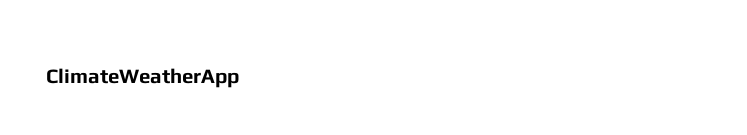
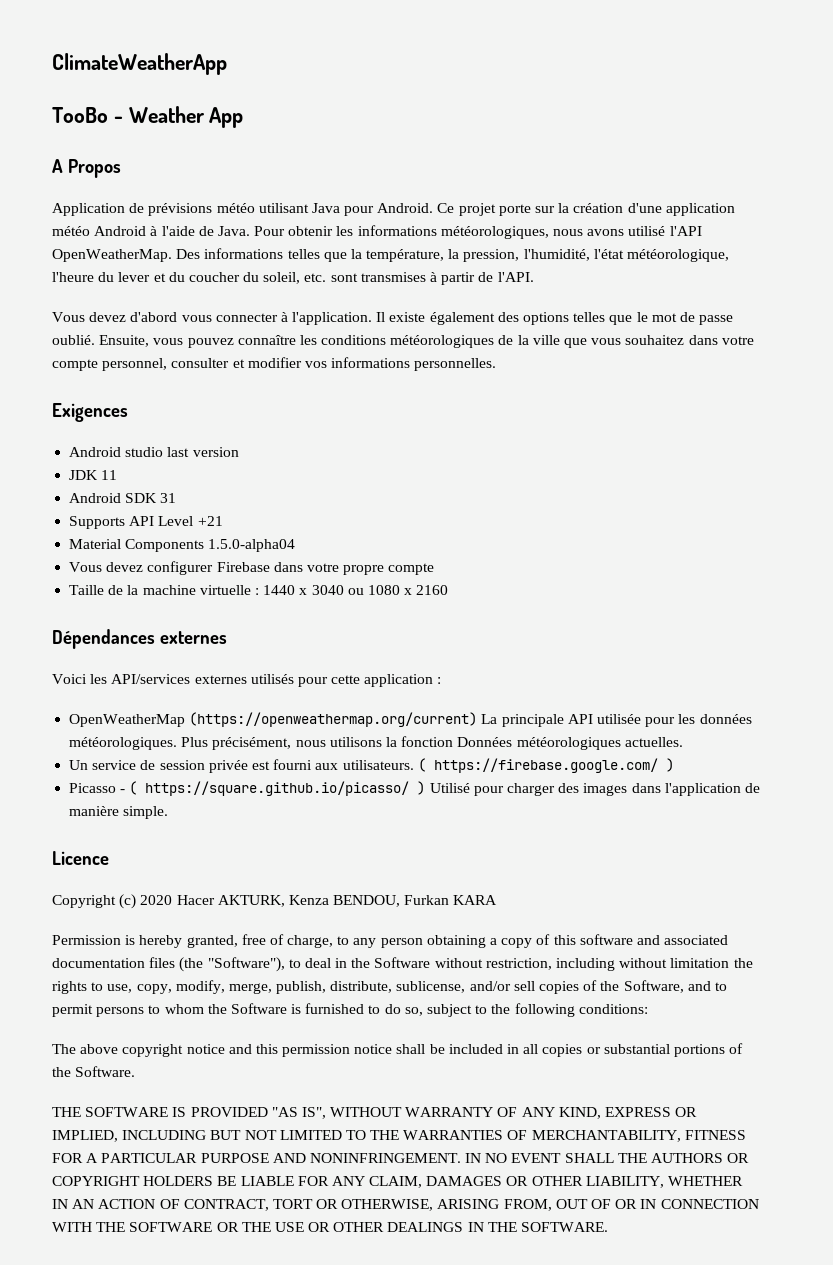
(239, 78) none -> [52,106,244,128] [52,159,121,178] [52,203,735,216] [52,225,702,239] [52,248,730,262] [52,272,534,285] [52,312,734,325] [52,335,754,348] [52,357,497,371] [52,403,128,422] [69,447,239,457] [69,470,118,480] [69,493,177,503] [69,516,223,529] [69,539,296,552] [69,561,435,575] [69,585,449,595] [52,629,227,649] [52,674,442,687] [69,712,752,727] [69,736,683,750] [69,758,674,773] [69,781,760,796] [69,806,169,819] [52,851,109,865] [52,894,498,909] [52,934,729,948] [52,957,753,972] [52,980,727,994] [52,1003,648,1017] [52,1043,744,1057] [52,1066,136,1077] [52,1107,698,1119] [52,1130,746,1142] [52,1153,750,1163] [52,1176,744,1188] [52,1199,759,1211] [52,1222,609,1232] // TooBo - Weather App // A Propos // Application de prévisions météo utilisant Java pour Android. Ce projet porte sur la création d'une application météo Android à l'aide de Java. Pour obtenir les informations météorologiques, nous avons utilisé l'API OpenWeatherMap. Des informations telles que la température, la pression, l'humidité, l'état météorologique, l'heure du lever et du coucher du soleil, etc. sont transmises à partir de l'API. // Vous devez d'abord vous connecter à l'application. Il existe également des options telles que le mot de passe oublié. Ensuite, vous pouvez connaître les conditions météorologiques de la ville que vous souhaitez dans votre compte personnel, consulter et modifier vos informations personnelles. // Exigences // Android studio last version // JDK 11 // Android SDK 31 // Supports API Level +21 // Material Components 1.5.0-alpha04 // Vous devez configurer Firebase dans votre propre compte // Taille de la machine virtuelle : 1440 x 3040 ou 1080 x 2160 // Dépendances externes // Voici les API/services externes utilisés pour cette application : // OpenWeatherMap (https://openweathermap.org/current) La principale API utilisée pour les données météorologiques. Plus précisément, nous utilisons la fonction Données météorologiques actuelles. // Un service de session privée est fourni aux utilisateurs. ( https://firebase.google.com/ ) // Picasso - ( https://square.github.io/picasso/ ) Utilisé pour charger des images dans l'application de manière simple. // Licence // Copyright (c) 2020 Hacer AKTURK, Kenza BENDOU, Furkan KARA // Permission is hereby granted, free of charge, to any person obtaining a copy of this software and associated documentation files (the "Software"), to deal in the Software without restriction, including without limitation the rights to use, copy, modify, merge, publish, distribute, sublicense, and/or sell copies of the Software, and to permit persons to whom the Software is furnished to do so, subject to the following conditions: // The above copyright notice and this permission notice shall be included in all copies or substantial portions of the Software. // THE SOFTWARE IS PROVIDED "AS IS", WITHOUT WARRANTY OF ANY KIND, EXPRESS OR IMPLIED, INCLUDING BUT NOT LIMITED TO THE WARRANTIES OF MERCHANTABILITY, FITNESS FOR A PARTICULAR PURPOSE AND NONINFRINGEMENT. IN NO EVENT SHALL THE AUTHORS OR COPYRIGHT HOLDERS BE LIABLE FOR ANY CLAIM, DAMAGES OR OTHER LIABILITY, WHETHER IN AN ACTION OF CONTRACT, TORT OR OTHERWISE, ARISING FROM, OUT OF OR IN CONNECTION WITH THE SOFTWARE OR THE USE OR OTHER DEALINGS IN THE SOFTWARE.

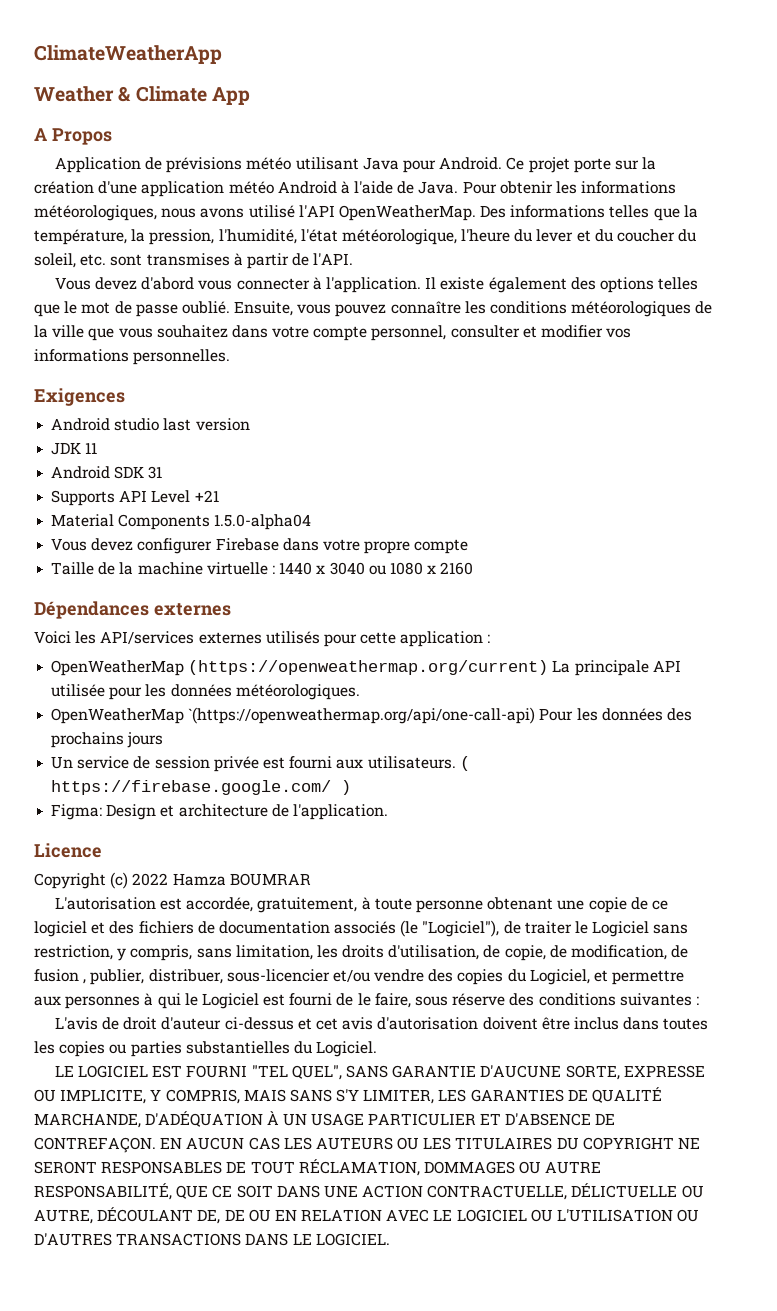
[52,106,204,123] TooBo - Weather -> [34,86,207,102] Weather & Climate
[181,736,683,750] Plus précisément, nous utilisons la fonction Données météorologiques actuelles. -> [51,707,692,724] [51,732,164,748] // OpenWeatherMap `(https://openweathermap.org/api/one-call-api) Pour les données des prochains jours
[69,781,760,796] [69,806,169,819] [52,851,109,865] [52,894,498,909] [52,934,729,948] [52,957,753,972] [52,980,727,994] [52,1003,648,1017] [52,1043,744,1057] [52,1066,136,1077] [52,1107,698,1119] [52,1130,746,1142] [52,1153,750,1163] [52,1176,744,1188] [52,1199,759,1211] [52,1222,609,1232] Picasso - ( https://square.github.io/picasso/ ) Utilisé pour charger des images dans l'application de manière simple. // Licence // Copyright (c) 2020 Hacer AKTURK, Kenza BENDOU, Furkan KARA // Permission is hereby granted, free of charge, to any person obtaining a copy of this software and associated documentation files (the "Software"), to deal in the Software without restriction, including without limitation the rights to use, copy, modify, merge, publish, distribute, sublicense, and/or sell copies of the Software, and to permit persons to whom the Software is furnished to do so, subject to the following conditions: // The above copyright notice and this permission notice shall be included in all copies or substantial portions of the Software. // THE SOFTWARE IS PROVIDED "AS IS", WITHOUT WARRANTY OF ANY KIND, EXPRESS OR IMPLIED, INCLUDING BUT NOT LIMITED TO THE WARRANTIES OF MERCHANTABILITY, FITNESS FOR A PARTICULAR PURPOSE AND NONINFRINGEMENT. IN NO EVENT SHALL THE AUTHORS OR COPYRIGHT HOLDERS BE LIABLE FOR ANY CLAIM, DAMAGES OR OTHER LIABILITY, WHETHER IN AN ACTION OF CONTRACT, TORT OR OTHERWISE, ARISING FROM, OUT OF OR IN CONNECTION WITH THE SOFTWARE OR THE USE OR OTHER DEALINGS IN THE SOFTWARE. -> [51,804,388,820] [34,843,102,858] [34,872,311,889] [54,897,668,913] [34,920,689,937] [34,945,689,961] [34,969,685,985] [34,993,699,1009] [54,1017,709,1030] [34,1041,378,1057] [54,1065,705,1080] [34,1087,663,1104] [34,1111,616,1128] [34,1137,701,1153] [34,1159,602,1176] [34,1183,704,1200] [34,1207,700,1224] [34,1233,390,1246] Figma: Design et architecture de l'application. // Licence // Copyright (c) 2022 Hamza BOUMRAR // L'autorisation est accordée, gratuitement, à toute personne obtenant une copie de ce logiciel et des fichiers de documentation associés (le "Logiciel"), de traiter le Logiciel sans restriction, y compris, sans limitation, les droits d'utilisation, de copie, de modification, de fusion , publier, distribuer, sous-licencier et/ou vendre des copies du Logiciel, et permettre aux personnes à qui le Logiciel est fourni de le faire, sous réserve des conditions suivantes : // L'avis de droit d'auteur ci-dessus et cet avis d'autorisation doivent être inclus dans toutes les copies ou parties substantielles du Logiciel. // LE LOGICIEL EST FOURNI "TEL QUEL", SANS GARANTIE D'AUCUNE SORTE, EXPRESSE OU IMPLICITE, Y COMPRIS, MAIS SANS S'Y LIMITER, LES GARANTIES DE QUALITÉ MARCHANDE, D'ADÉQUATION À UN USAGE PARTICULIER ET D'ABSENCE DE CONTREFAÇON. EN AUCUN CAS LES AUTEURS OU LES TITULAIRES DU COPYRIGHT NE SERONT RESPONSABLES DE TOUT RÉCLAMATION, DOMMAGES OU AUTRE RESPONSABILITÉ, QUE CE SOIT DANS UNE ACTION CONTRACTUELLE, DÉLICTUELLE OU AUTRE, DÉCOULANT DE, DE OU EN RELATION AVEC LE LOGICIEL OU L'UTILISATION OU D'AUTRES TRANSACTIONS DANS LE LOGICIEL.

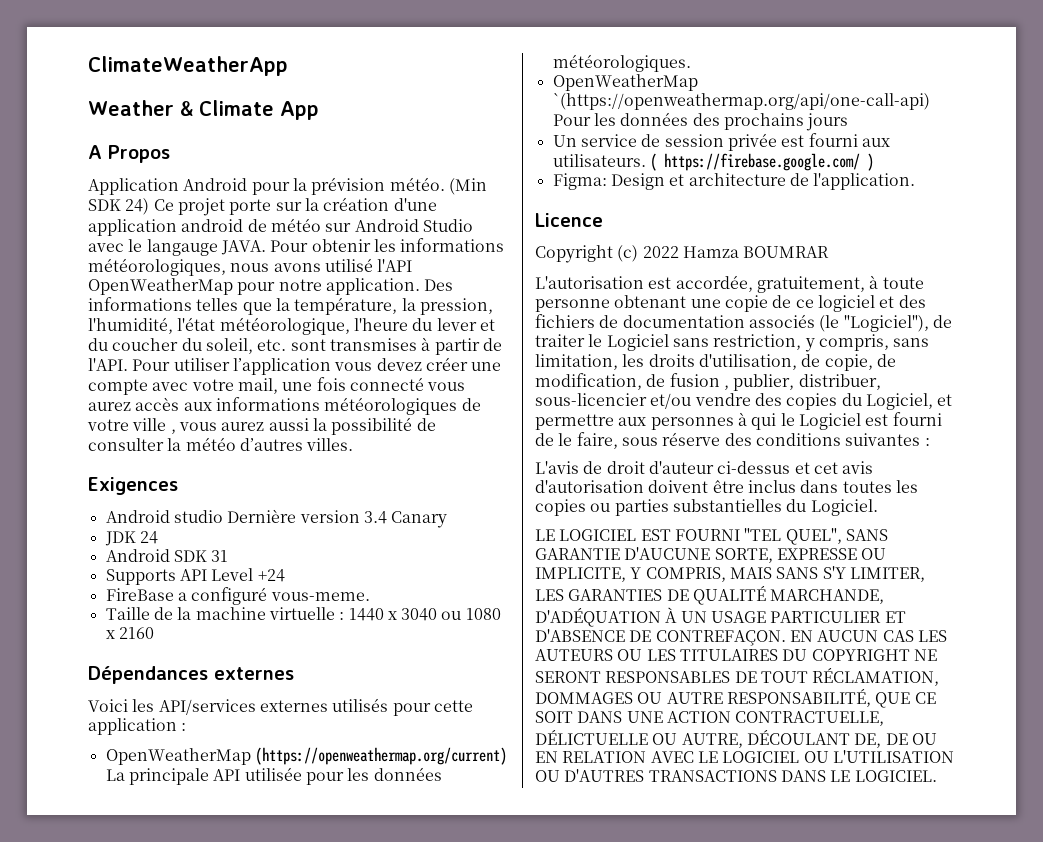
[145,157,503,173] de prévisions météo utilisant Java pour Android. -> [183,177,487,195] [88,198,150,215] Android pour la prévision météo. (Min SDK 24)
[228,181,459,194] météo Android à l'aide de Java. -> [181,218,473,232] [88,239,266,256] android de météo sur Android Studio avec le langauge JAVA.
[338,205,476,221] OpenWeatherMap. -> [88,278,420,295] OpenWeatherMap pour notre application.
[54,277,699,293] [34,301,713,317] [34,325,632,341] [34,349,231,365] // Vous devez d'abord vous connecter à l'application. Il existe également des options telles que le mot de passe oublié. Ensuite, vous pouvez connaître les conditions météorologiques de la ville que vous souhaitez dans votre compte personnel, consulter et modifier vos informations personnelles. -> [132,357,502,375] [88,377,466,395] [88,397,481,415] [87,417,436,435] [88,437,354,451] Pour utiliser l’application vous devez créer une compte avec votre mail, une fois connecté vous aurez accès aux informations météorologiques de votre ville , vous aurez aussi la possibilité de consulter la météo d’autres villes.
[163,418,192,431] last -> [227,509,297,523] Dernière
(250, 424) none -> [363,511,448,528] 3.4 Canary
[85,442,98,454] 11 -> [139,531,158,544] 24
[194,490,219,502] [51,514,312,530] [51,538,469,554] +21 // Material Components 1.5.0-alpha04 // Vous devez configurer Firebase dans votre propre compte -> [257,569,285,582] [105,587,370,605] +24 // FireBase a configuré vous-meme.

